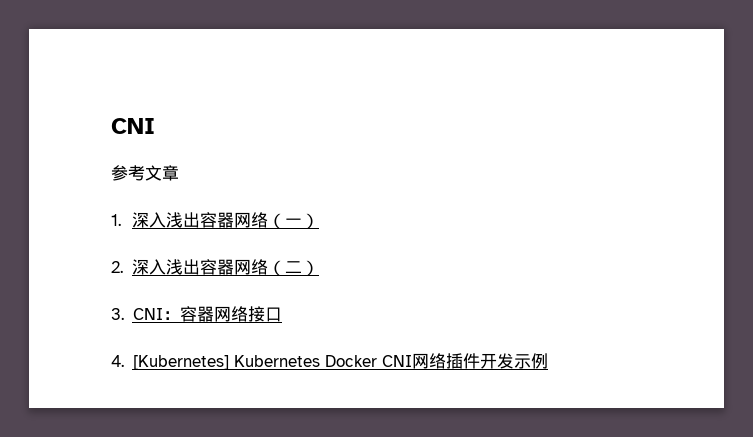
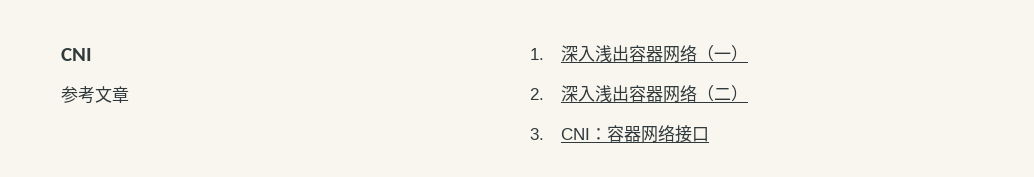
[111,353,548,370] // 4. [Kubernetes] Kubernetes Docker CNI网络插件开发示例 -> (709, 134) none

